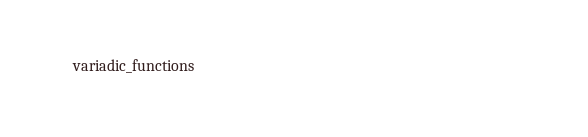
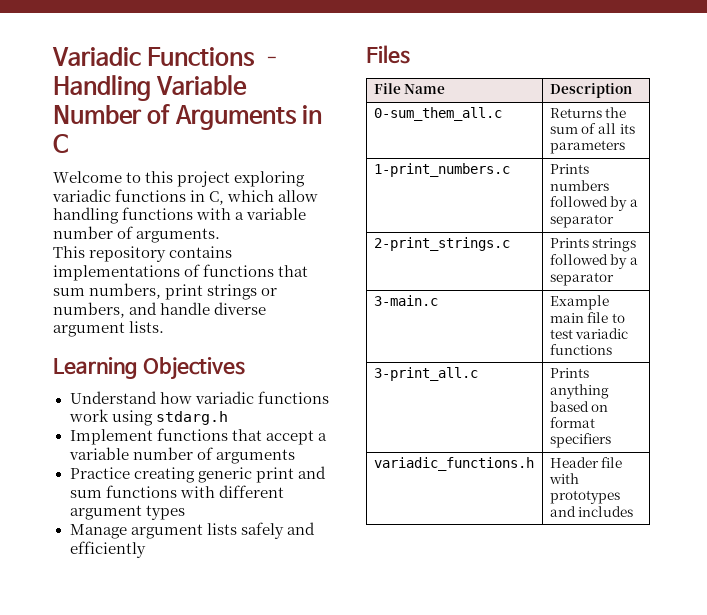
[72,59,194,73] variadic_functions -> [52,47,282,67] [53,75,248,101] [53,104,323,130] [53,134,68,153] [53,171,306,187] [52,189,319,205] [53,207,307,224] [53,226,221,243] [53,246,233,262] [53,264,309,281] [53,283,278,300] [53,302,267,318] [53,321,165,337] [53,357,245,380] [69,391,329,404] [68,409,228,426] [69,428,327,445] [68,447,295,464] [69,466,326,483] [69,485,284,498] [69,505,185,520] [69,522,315,539] [69,541,146,558] [366,45,410,64] [373,83,446,94] [549,83,632,98] [373,107,502,121] [549,107,627,118] [549,123,635,134] [549,140,625,154] [373,163,510,177] [549,164,589,174] [549,180,609,191] [549,196,638,211] [549,214,614,228] [373,237,510,251] [549,238,637,252] [549,254,638,269] [549,272,614,286] [373,295,438,306] [549,295,609,310] [549,312,625,323] [549,328,629,339] [549,344,612,355] [373,367,478,381] [549,368,589,378] [549,384,609,399] [549,401,609,412] [549,417,595,428] [549,433,611,448] [373,457,534,471] [549,457,623,468] [548,473,579,484] [549,490,620,504] [549,506,634,517] Variadic Functions – Handling Variable Number of Arguments in C // Welcome to this project exploring variadic functions in C, which allow handling functions with a variable number of arguments. // This repository contains implementations of functions that sum numbers, print strings or numbers, and handle diverse argument lists. // Learning Objectives // Understand how variadic functions work using stdarg.h // Implement functions that accept a variable number of arguments // Practice creating generic print and sum functions with different argument types // Manage argument lists safely and efficiently // Files // File Name | Description // 0-sum_them_all.c | Returns the sum of all its parameters // 1-print_numbers.c | Prints numbers followed by a separator // 2-print_strings.c | Prints strings followed by a separator // 3-main.c | Example main file to test variadic functions // 3-print_all.c | Prints anything based on format specifiers // variadic_functions.h | Header file with prototypes and includes

